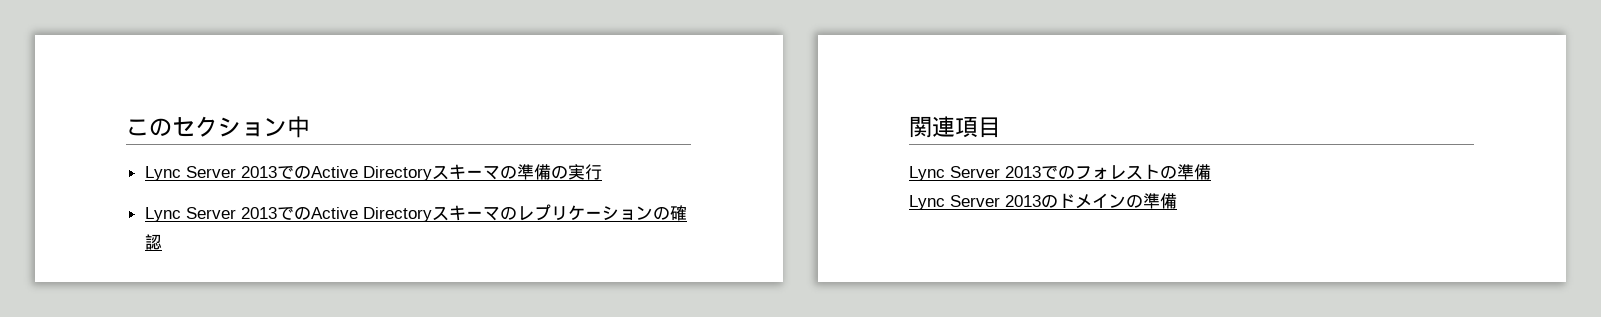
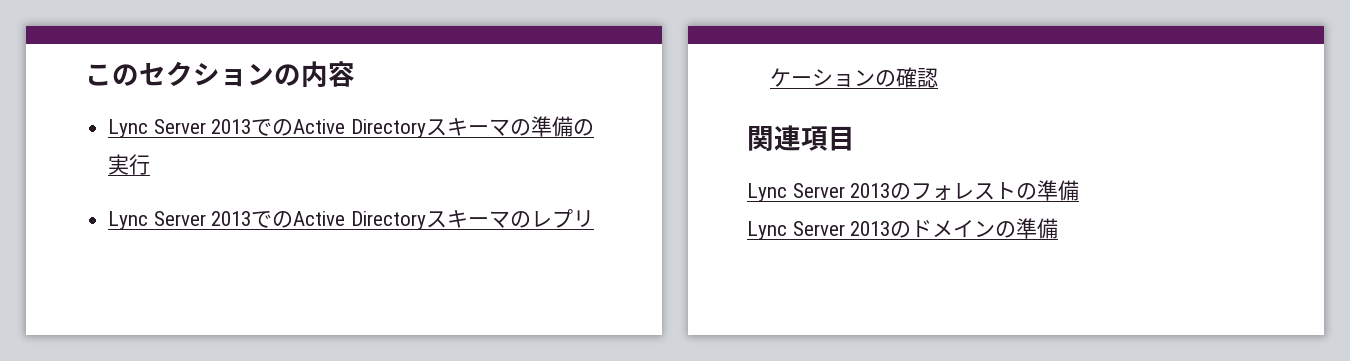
[287,116,310,138] 中 -> [274,61,355,88] の内容
[1041,165,1058,179] で -> (891, 190) none

